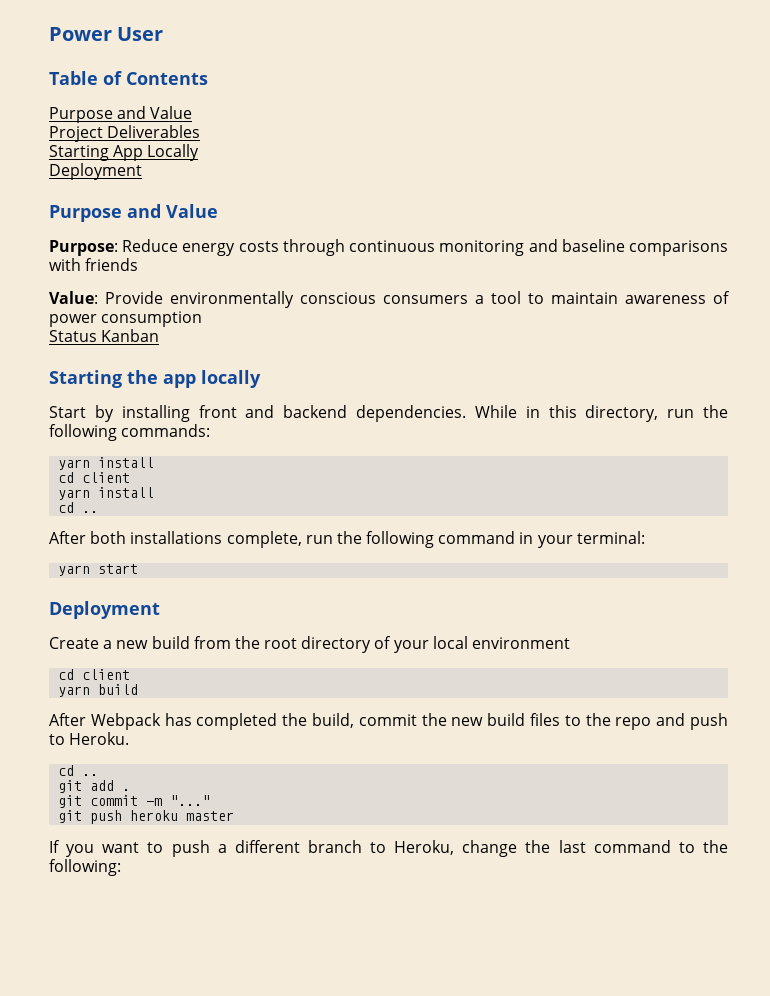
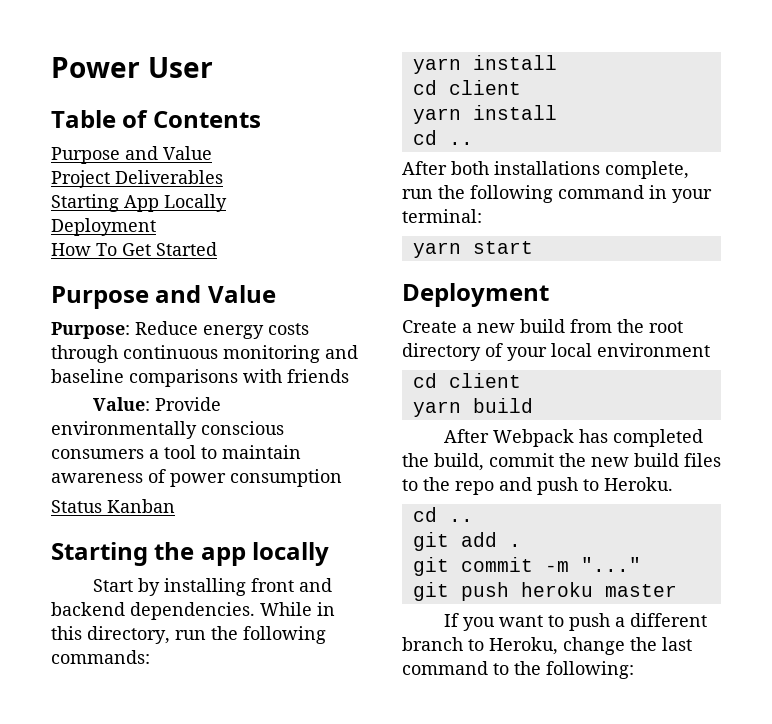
(142, 171) none -> [51,242,217,256] // How To Get Started

